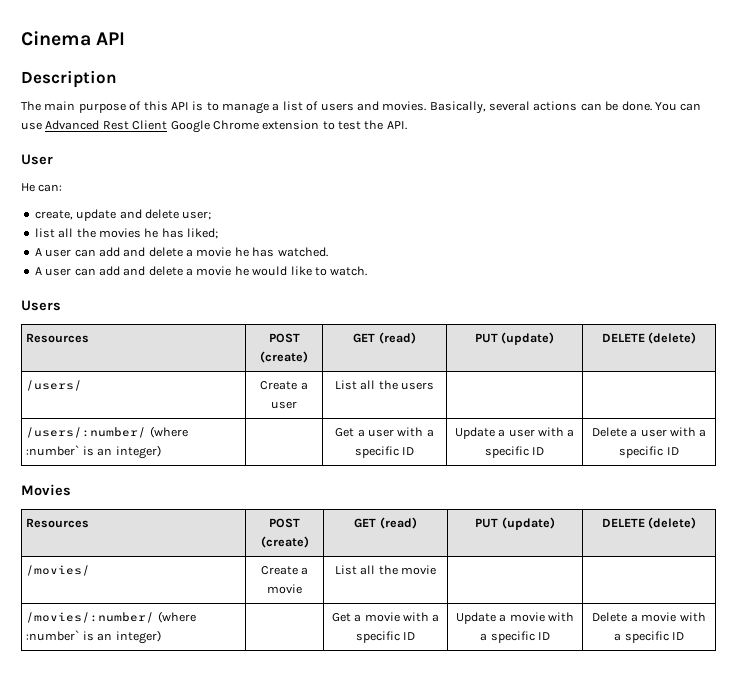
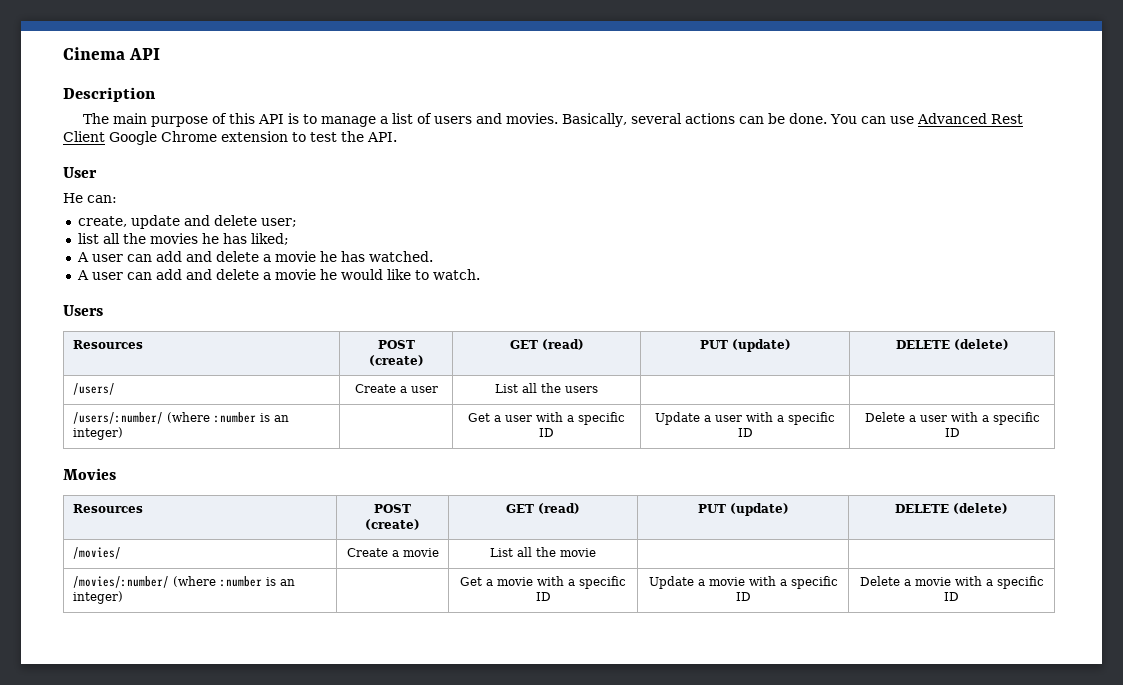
[26,445,80,456] :number` -> [213,412,256,423] :number
[26,630,80,641] :number` -> [219,576,262,587] :number

